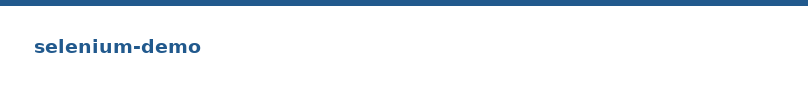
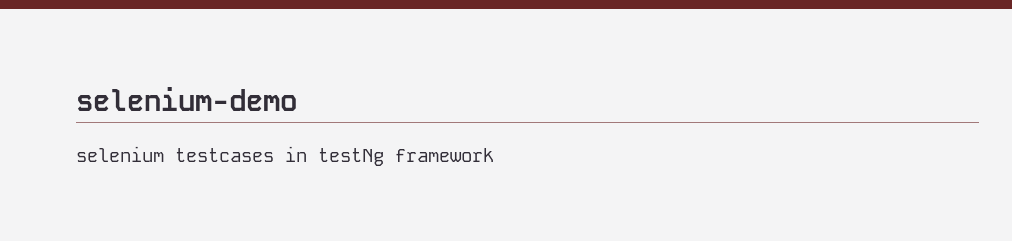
(201, 46) none -> [76,146,494,166] // selenium testcases in testNg framework

